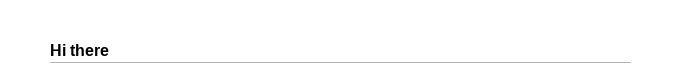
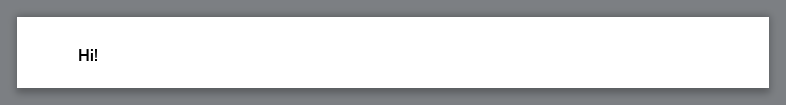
[50,44,110,56] Hi there -> [78,49,98,61] Hi!

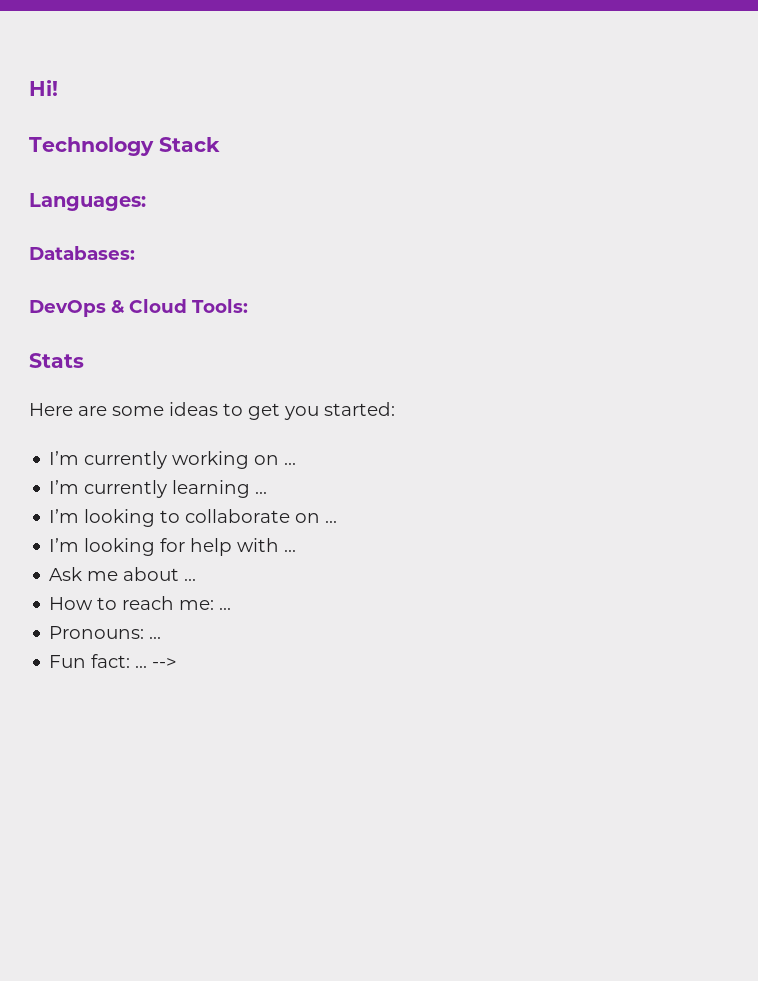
(98, 55) none -> [29,137,220,156] [29,193,146,211] [29,246,135,260] [29,299,248,317] [29,353,84,368] [29,402,395,420] [49,451,297,469] [49,480,268,498] [49,509,338,527] [49,538,297,556] [49,567,197,581] [49,596,232,610] [49,626,162,639] [49,654,178,668] // Technology Stack // Languages: // Databases: // DevOps & Cloud Tools: // Stats // Here are some ideas to get you started: // I’m currently working on ... // I’m currently learning ... // I’m looking to collaborate on ... // I’m looking for help with ... // Ask me about ... // How to reach me: ... // Pronouns: ... // Fun fact: ... -->

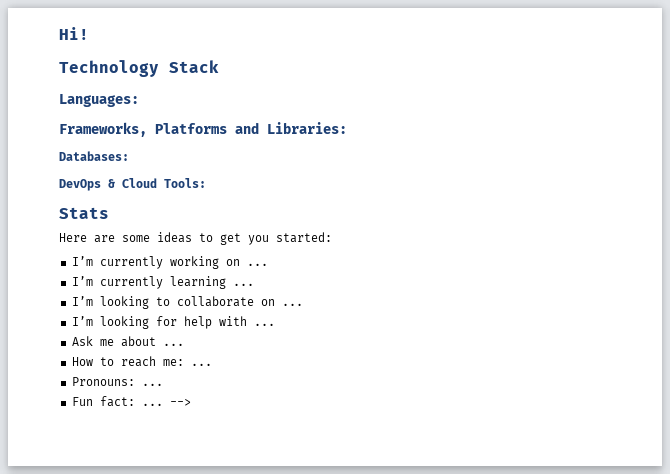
(146, 202) none -> [59,122,347,137] // Frameworks, Platforms and Libraries:

